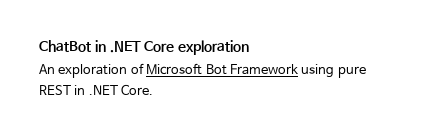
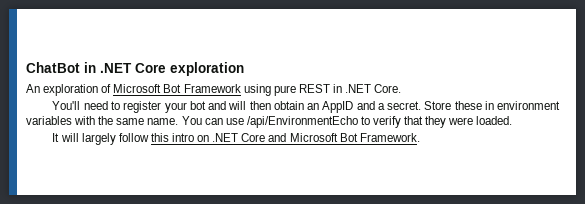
(154, 89) none -> [52,101,560,113] [26,116,513,128] [52,133,420,145] // You'll need to register your bot and will then obtain an AppID and a secret. Store these in environment variables with the same name. You can use /api/EnvironmentEcho to verify that they were loaded. // It will largely follow this intro on .NET Core and Microsoft Bot Framework.

